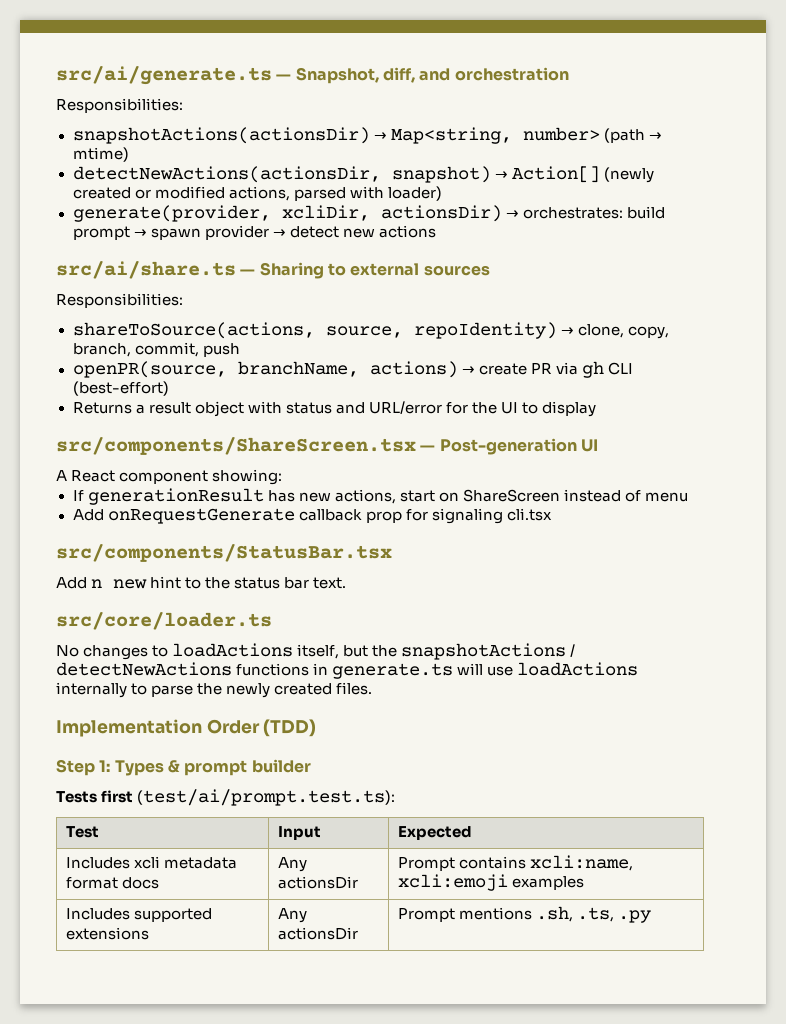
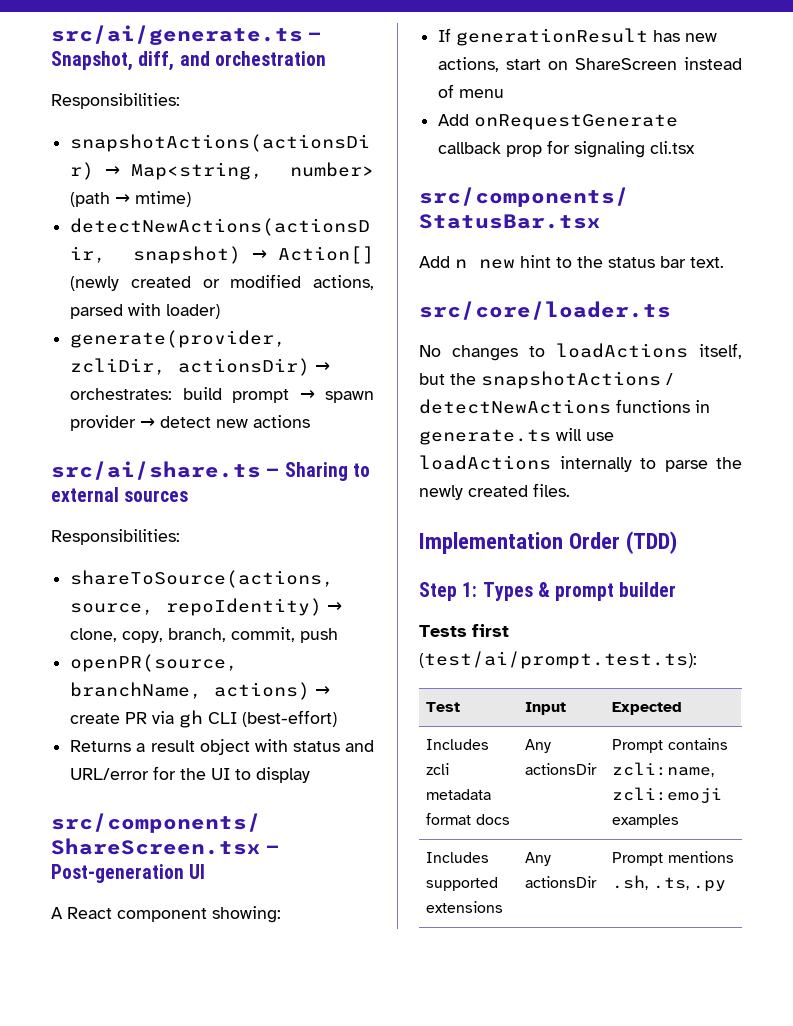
[281,205,370,221] xcliDir, -> [70,358,167,375] zcliDir,
[133,856,160,869] xcli -> [426,763,450,775] zcli
[529,855,633,871] [397,874,508,891] xcli:name, xcli:emoji -> [612,762,715,777] [612,787,723,804] zcli:name, zcli:emoji

